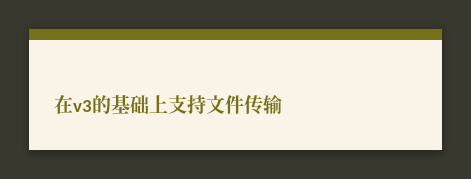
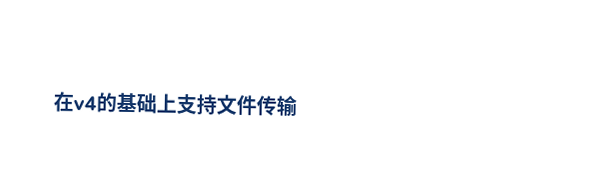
[73,100,92,112] v3 -> [73,95,97,111] v4

